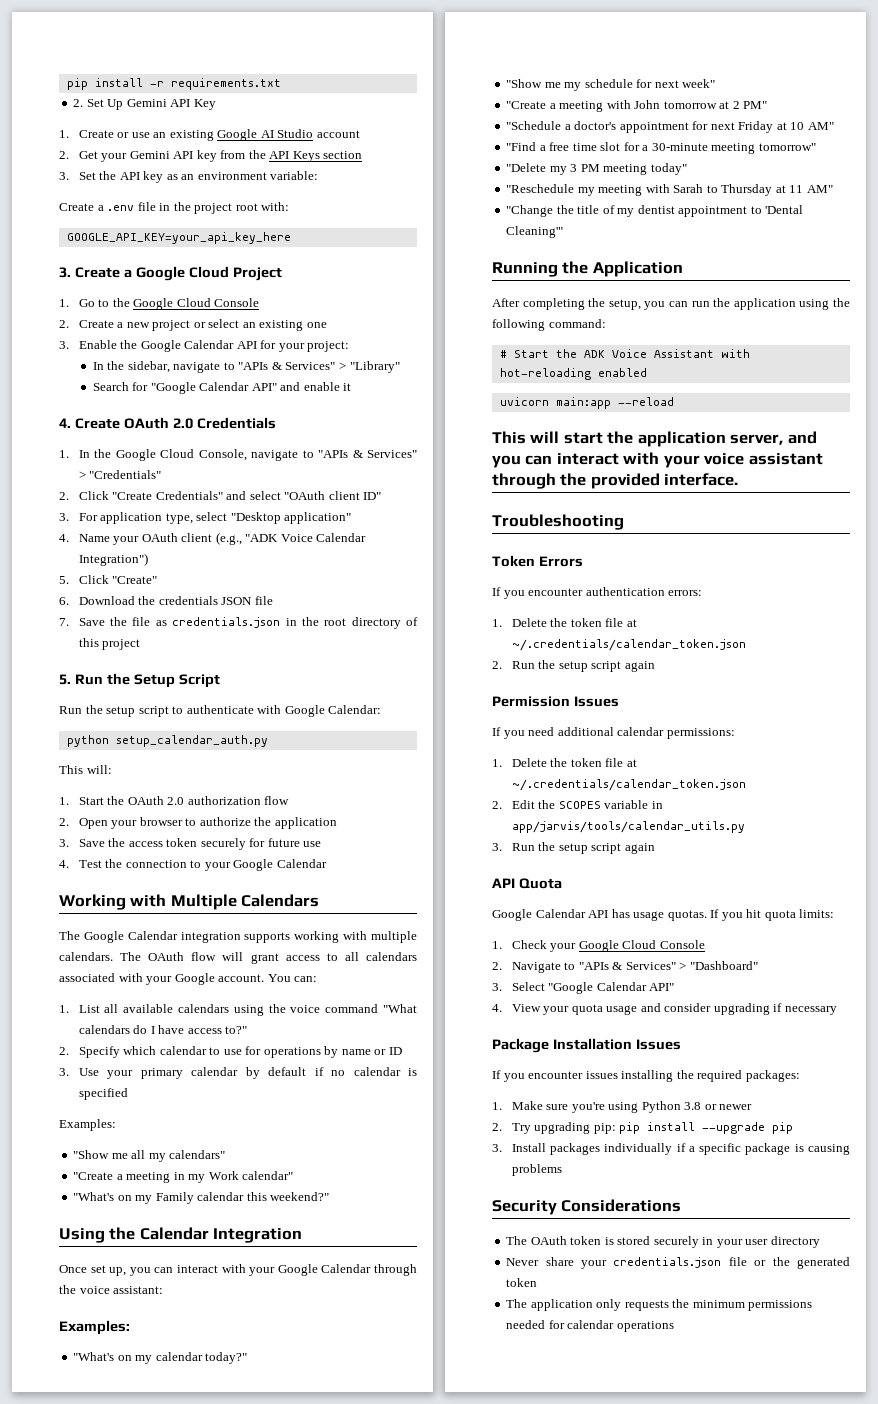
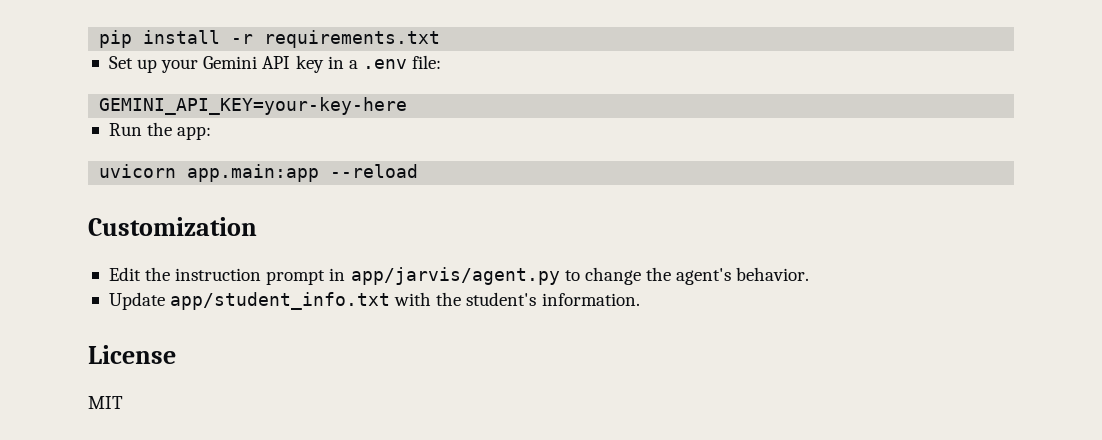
[73,99,216,110] [59,129,360,141] [59,150,363,162] [59,171,319,183] [59,202,290,214] [66,232,291,244] [59,266,282,281] [59,298,260,310] [59,319,327,331] [59,340,350,352] [92,361,400,373] [92,382,352,394] [59,417,276,429] [59,449,417,461] [78,470,162,479] [59,491,382,500] [59,512,352,524] [59,532,367,545] [78,553,148,566] [59,575,158,584] [59,596,273,605] [59,617,418,629] [78,638,141,650] [59,673,220,688] [59,705,382,717] [66,735,268,747] [59,765,112,774] [59,796,290,805] [59,817,337,829] [59,838,322,850] [59,859,327,871] [59,894,320,910] [59,931,417,943] [59,952,417,964] [59,973,318,985] [59,1004,417,1016] [78,1025,248,1034] [59,1046,402,1058] [59,1067,417,1079] [78,1088,128,1100] [59,1119,116,1131] [73,1150,226,1162] [73,1171,294,1183] [73,1192,330,1204] [59,1227,303,1243] [59,1264,417,1276] [59,1285,164,1294] [59,1320,130,1335] [73,1352,248,1364] [506,79,716,91] [506,100,768,112] [506,121,834,133] [506,142,816,154] [506,163,687,175] [506,184,833,196] [506,205,804,217] [506,226,564,238] [492,261,683,277] [492,298,850,310] [492,319,606,331] [499,349,750,358] [499,368,647,380] 2. Set Up Gemini API Key // 1. Create or use an existing Google AI Studio account // 2. Get your Gemini API key from the API Keys section // 3. Set the API key as an environment variable: // Create a .env file in the project root with: // GOOGLE_API_KEY=your_api_key_here // 3. Create a Google Cloud Project // 1. Go to the Google Cloud Console // 2. Create a new project or select an existing one // 3. Enable the Google Calendar API for your project: // In the sidebar, navigate to "APIs & Services" > "Library" // Search for "Google Calendar API" and enable it // 4. Create OAuth 2.0 Credentials // 1. In the Google Cloud Console, navigate to "APIs & Services" > "Credentials" // 2. Click "Create Credentials" and select "OAuth client ID" // 3. For application type, select "Desktop application" // 4. Name your OAuth client (e.g., "ADK Voice Calendar Integration") // 5. Click "Create" // 6. Download the credentials JSON file // 7. Save the file as credentials.json in the root directory of this project // 5. Run the Setup Script // Run the setup script to authenticate with Google Calendar: // python setup_calendar_auth.py // This will: // 1. Start the OAuth 2.0 authorization flow // 2. Open your browser to authorize the application // 3. Save the access token securely for future use // 4. Test the connection to your Google Calendar // Working with Multiple Calendars // The Google Calendar integration supports working with multiple calendars. The OAuth flow will grant access to all calendars associated with your Google account. You can: // 1. List all available calendars using the voice command "What calendars do I have access to?" // 2. Specify which calendar to use for operations by name or ID // 3. Use your primary calendar by default if no calendar is specified // Examples: // "Show me all my calendars" // "Create a meeting in my Work calendar" // "What's on my Family calendar this weekend?" // Using the Calendar Integration // Once set up, you can interact with your Google Calendar through the voice assistant: // Examples: // "What's on my calendar today?" // "Show me my schedule for next week" // "Create a meeting with John tomorrow at 2 PM" // "Schedule a doctor's appointment for next Friday at 10 AM" // "Find a free time slot for a 30-minute meeting tomorrow" // "Delete my 3 PM meeting today" // "Reschedule my meeting with Sarah to Thursday at 11 AM" // "Change the title of my dentist appointment to 'Dental Cleaning'" // Running the Application // After completing the setup, you can run the application using the following command: // # Start the ADK Voice Assistant with hot-reloading enabled -> [108,55,442,73] [99,97,408,115] [108,122,212,140] Set up your Gemini API key in a .env file: // GEMINI_API_KEY=your-key-here // Run the app:
[555,397,611,409] main:app -> [187,164,320,182] app.main:app
[492,431,817,447] [492,452,823,468] [492,473,739,489] [492,514,624,530] [492,555,583,567] [492,587,703,599] [492,618,637,627] [511,639,746,651] [492,660,655,672] [492,696,619,707] [492,727,735,739] [492,758,637,767] [511,779,746,791] [492,800,663,809] [511,821,745,833] [492,842,655,854] [492,878,562,889] [492,909,835,921] [492,940,705,952] [492,961,758,973] [492,982,675,994] [492,1003,837,1015] [492,1038,681,1053] [492,1070,800,1082] [492,1101,753,1113] [492,1122,794,1134] [492,1143,850,1155] [511,1164,562,1176] [492,1199,682,1215] [506,1236,820,1248] [506,1257,850,1269] [506,1278,538,1287] [506,1299,813,1311] [506,1320,674,1332] This will start the application server, and you can interact with your voice assistant through the provided interface. // Troubleshooting // Token Errors // If you encounter authentication errors: // 1. Delete the token file at ~/.credentials/calendar_token.json // 2. Run the setup script again // Permission Issues // If you need additional calendar permissions: // 1. Delete the token file at ~/.credentials/calendar_token.json // 2. Edit the SCOPES variable in app/jarvis/tools/calendar_utils.py // 3. Run the setup script again // API Quota // Google Calendar API has usage quotas. If you hit quota limits: // 1. Check your Google Cloud Console // 2. Navigate to "APIs & Services" > "Dashboard" // 3. Select "Google Calendar API" // 4. View your quota usage and consider upgrading if necessary // Package Installation Issues // If you encounter issues installing the required packages: // 1. Make sure you're using Python 3.8 or newer // 2. Try upgrading pip: pip install --upgrade pip // 3. Install packages individually if a specific package is causing problems // Security Considerations // The OAuth token is stored securely in your user directory // Never share your credentials.json file or the generated token // The application only requests the minimum permissions needed for calendar operations -> [88,217,257,236] [108,267,810,285] [108,292,640,310] [88,345,176,364] [88,396,123,409] Customization // Edit the instruction prompt in app/jarvis/agent.py to change the agent's behavior. // Update app/student_info.txt with the student's information. // License // MIT

